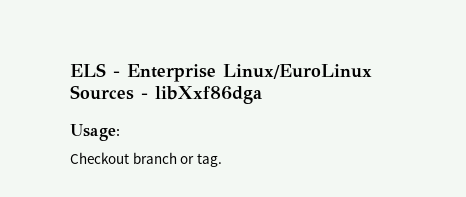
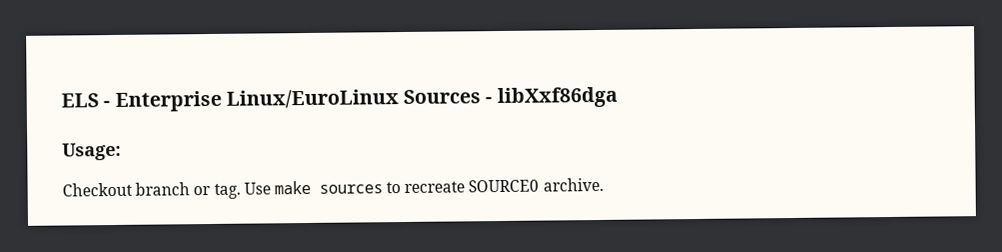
(222, 160) none -> [243,177,604,195] Use make sources to recreate SOURCE0 archive.

